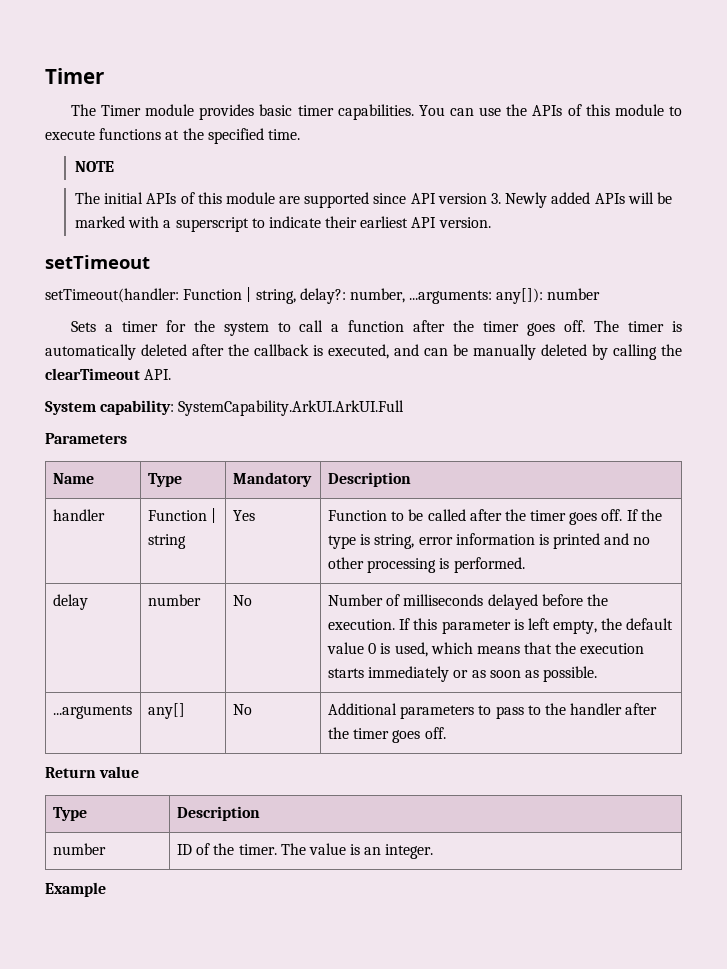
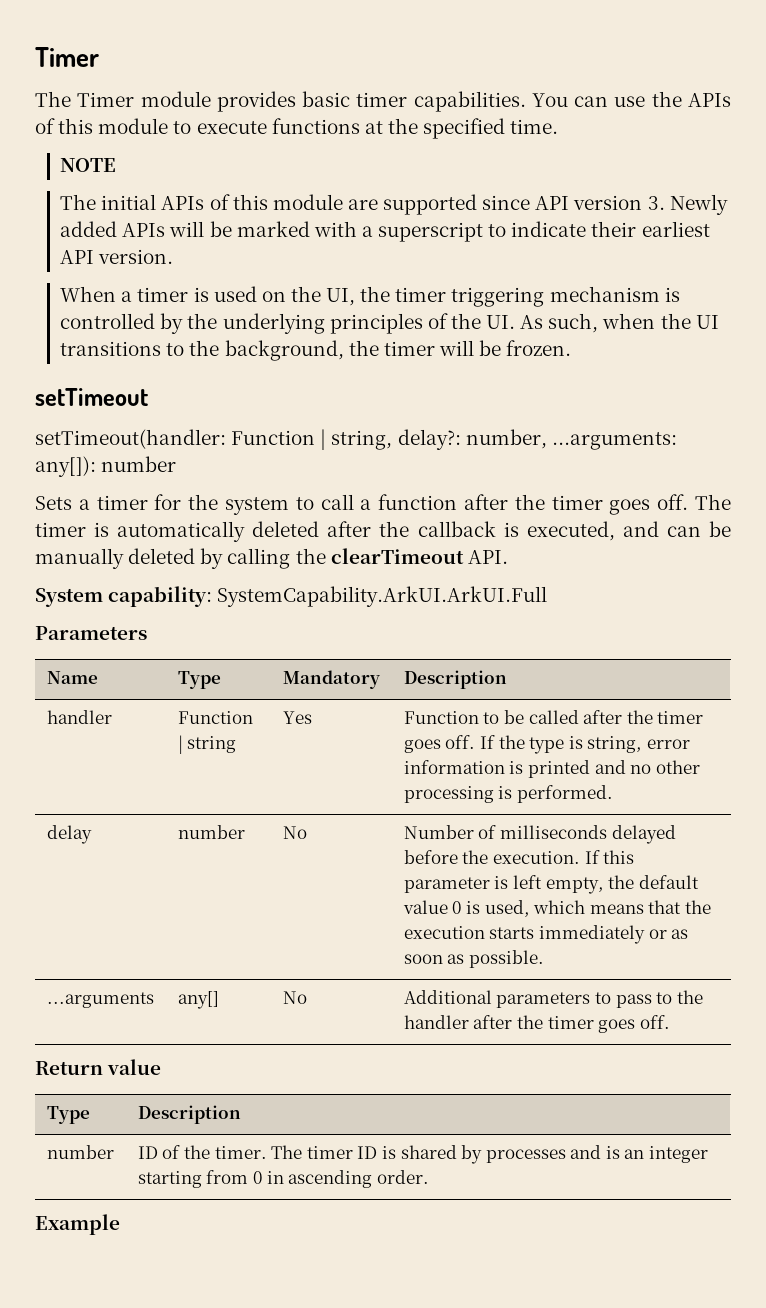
(491, 222) none -> [60,286,680,307] [60,313,719,334] [60,340,572,361] // When a timer is used on the UI, the timer triggering mechanism is controlled by the underlying principles of the UI. As such, when the UI transitions to the background, the timer will be frozen.
[308,843,434,859] value is an integer. -> [306,1145,709,1164] [137,1170,429,1188] timer ID is shared by processes and is an integer starting from 0 in ascending order.

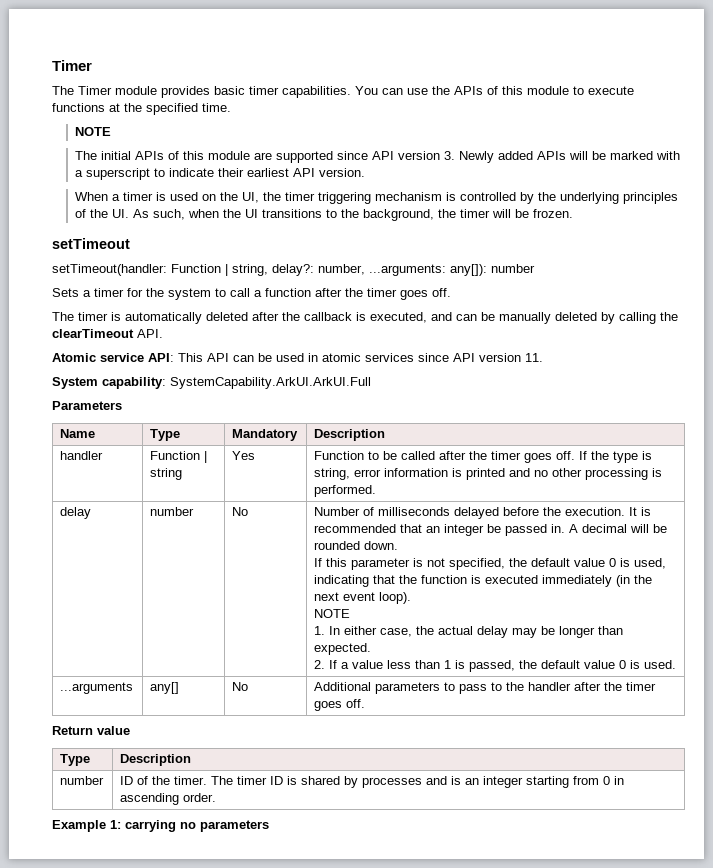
(689, 502) none -> (451, 292) //
(508, 557) none -> [52,353,543,362] // Atomic service API: This API can be used in atomic services since API version 11.
(580, 857) none -> [629,507,652,516] [314,524,668,536] [314,541,399,550] It is recommended that an integer be passed in. A decimal will be rounded down. //
[512,875,604,894] left empty, -> [427,558,506,570] not specified,
[533,900,711,914] [403,925,689,944] [403,950,544,968] which means that the execution starts immediately or as soon as possible. -> [314,575,653,587] [314,592,412,604] [314,609,351,618] [314,626,624,638] [314,643,372,655] [314,660,677,672] indicating that the function is executed immediately (in the next event loop). // NOTE // 1. In either case, the actual delay may be longer than expected. // 2. If a value less than 1 is passed, the default value 0 is used.
(120, 1224) none -> [110,820,269,832] 1: carrying no parameters

